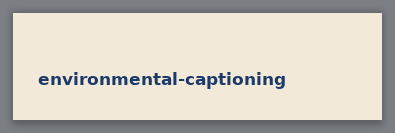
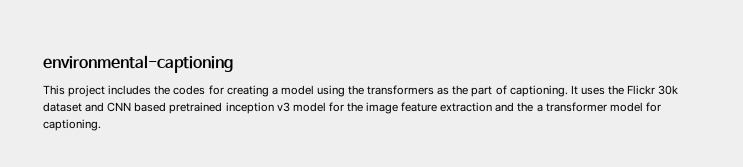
(286, 80) none -> [43,85,679,97] [43,102,661,114] [43,119,101,131] // This project includes the codes for creating a model using the transformers as the part of captioning. It uses the Flickr 30k dataset and CNN based pretrained inception v3 model for the image feature extraction and the a transformer model for captioning.

